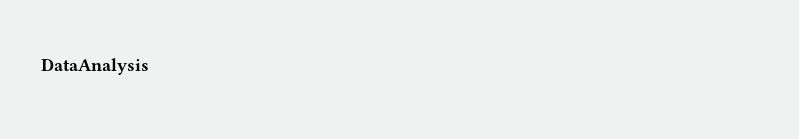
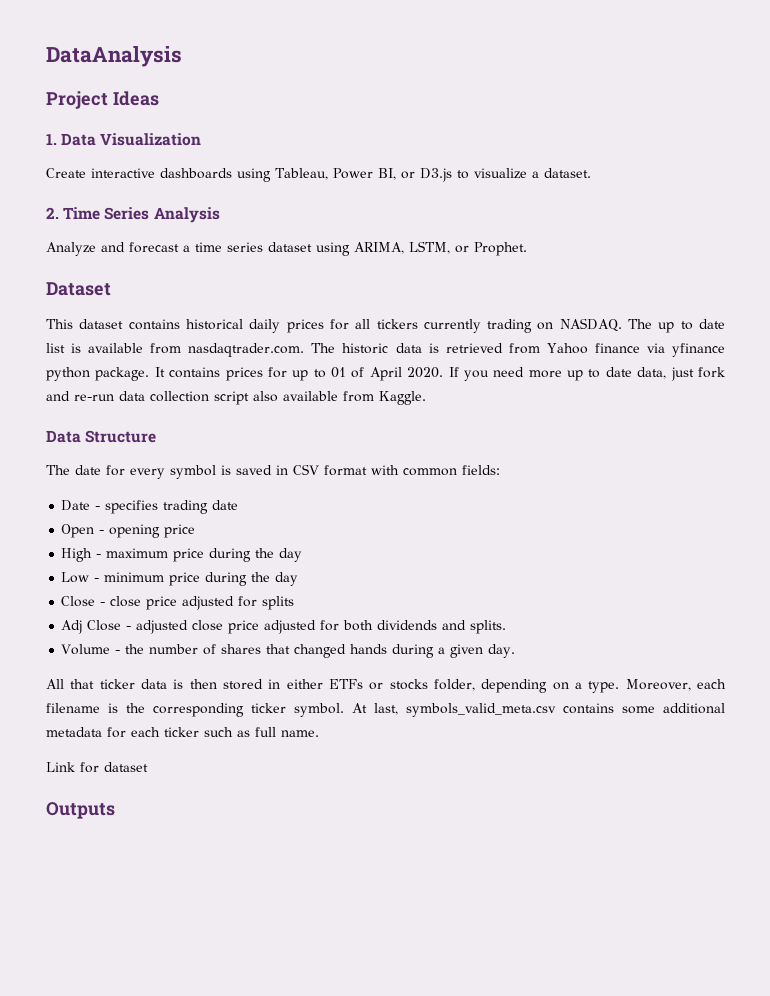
(149, 66) none -> [46,91,159,109] [46,133,202,146] [46,168,591,182] [46,207,220,223] [46,241,527,256] [46,282,111,296] [46,318,725,333] [46,343,725,357] [46,367,726,381] [46,391,426,405] [46,430,157,443] [46,464,500,479] [61,500,239,514] [61,524,196,538] [61,548,303,562] [61,572,299,586] [61,596,295,610] [61,620,507,634] [61,644,516,658] [46,679,726,693] [46,703,725,717] [46,727,319,738] [46,762,148,773] [46,802,115,819] // Project Ideas // 1. Data Visualization // Create interactive dashboards using Tableau, Power BI, or D3.js to visualize a dataset. // 2. Time Series Analysis // Analyze and forecast a time series dataset using ARIMA, LSTM, or Prophet. // Dataset // This dataset contains historical daily prices for all tickers currently trading on NASDAQ. The up to date list is available from nasdaqtrader.com. The historic data is retrieved from Yahoo finance via yfinance python package. It contains prices for up to 01 of April 2020. If you need more up to date data, just fork and re-run data collection script also available from Kaggle. // Data Structure // The date for every symbol is saved in CSV format with common fields: // Date - specifies trading date // Open - opening price // High - maximum price during the day // Low - minimum price during the day // Close - close price adjusted for splits // Adj Close - adjusted close price adjusted for both dividends and splits. // Volume - the number of shares that changed hands during a given day. // All that ticker data is then stored in either ETFs or stocks folder, depending on a type. Moreover, each filename is the corresponding ticker symbol. At last, symbols_valid_meta.csv contains some additional metadata for each ticker such as full name. // Link for dataset // Outputs

